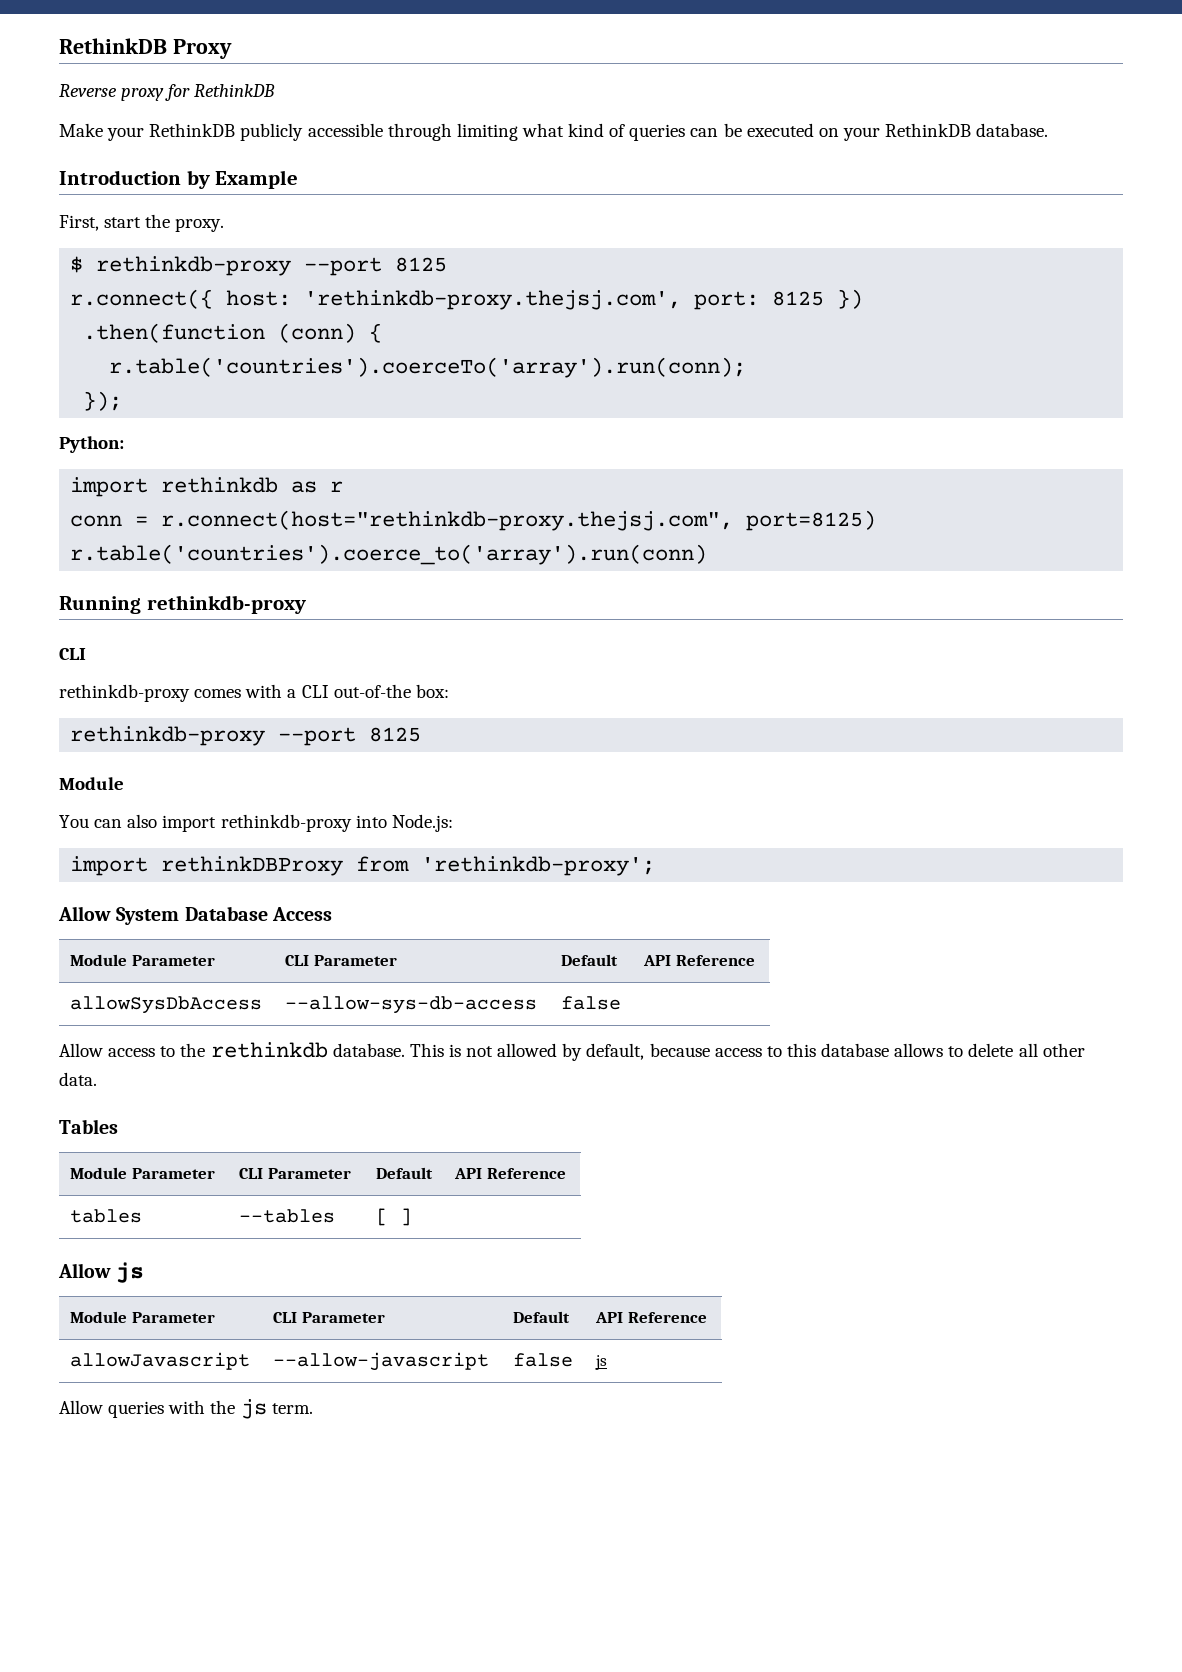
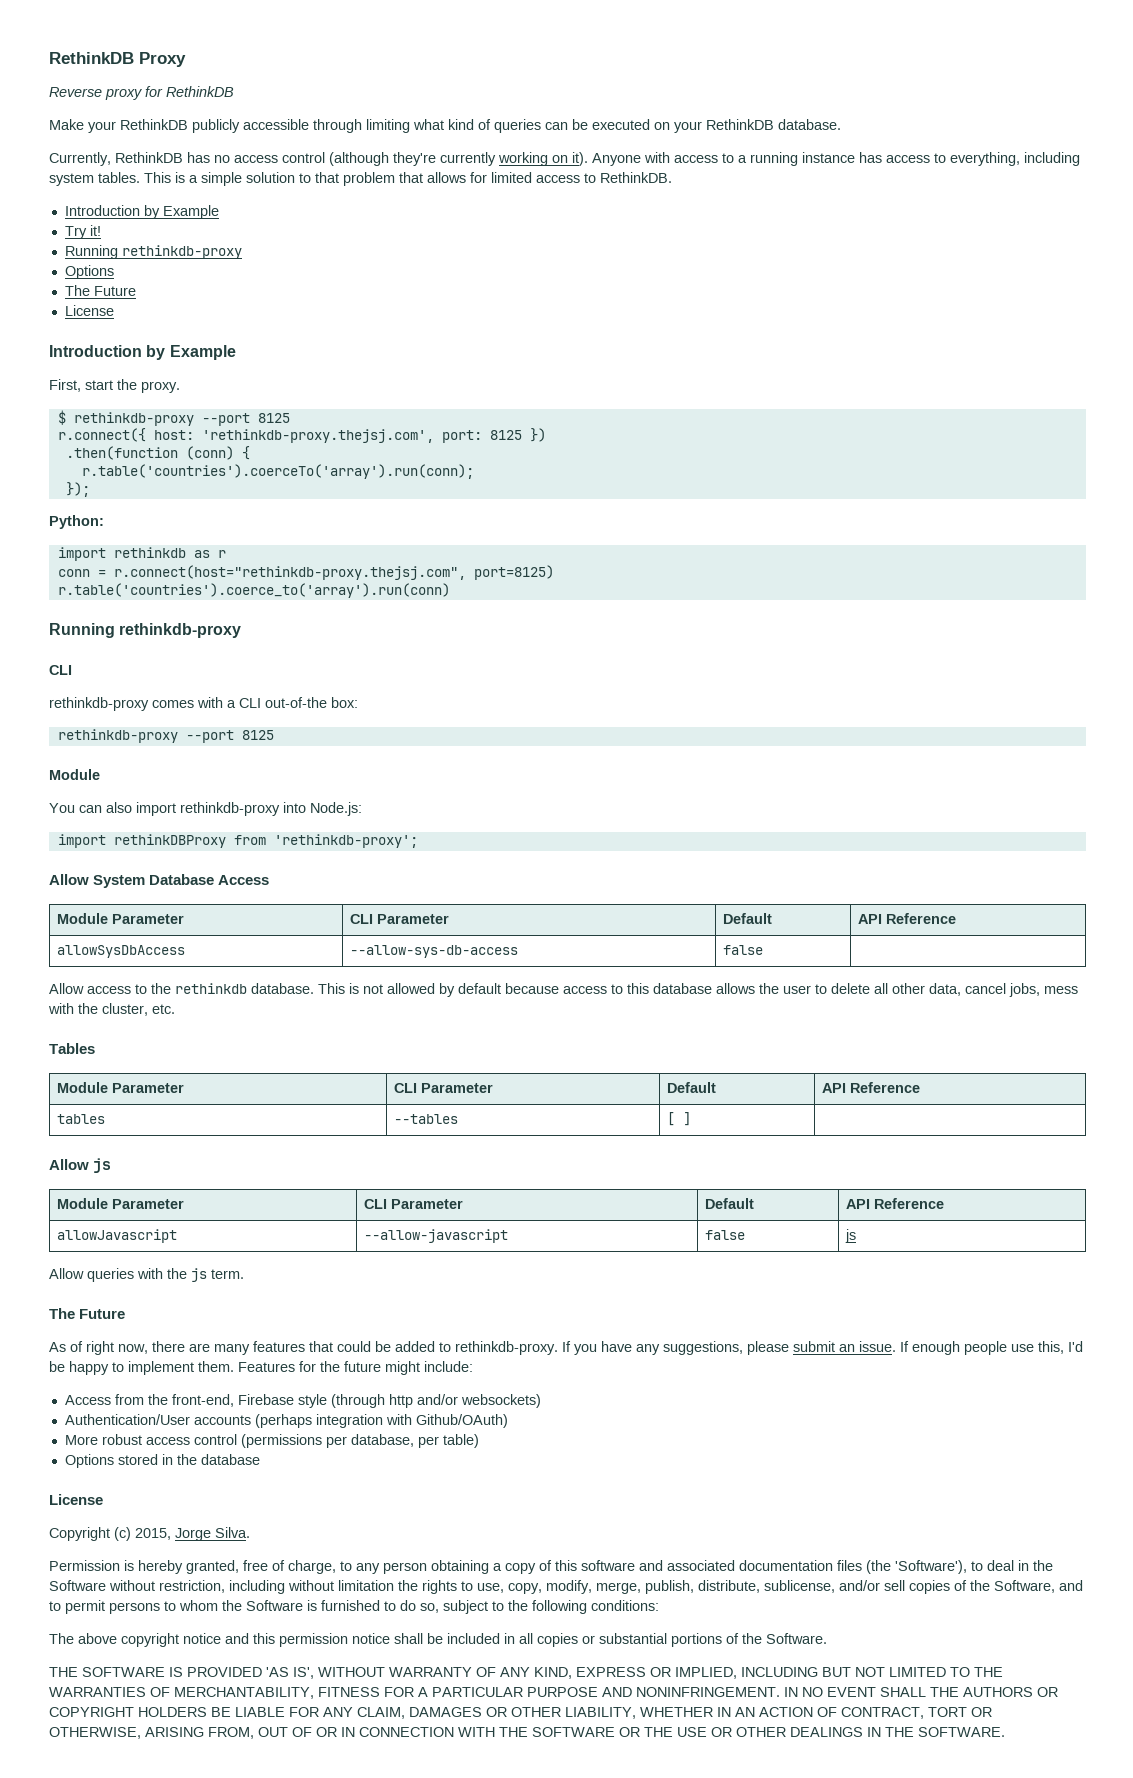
(1049, 130) none -> [49,152,1080,166] [49,172,672,186] [64,205,219,219] [64,225,101,239] [64,245,242,259] [64,265,114,279] [64,285,136,296] [64,305,114,316] // Currently, RethinkDB has no access control (although they're currently working on it). Anyone with access to a running instance has access to everything, including system tables. This is a simple solution to that problem that allows for limited access to RethinkDB. // Introduction by Example // Try it! // Running rethinkdb-proxy // Options // The Future // License
[586,1043,645,1060] default, -> [458,983,501,994] default
(944, 1050) none -> [759,983,811,994] the user
[59,1072,97,1086] data. -> [929,983,1078,997] [48,1003,175,1016] data, cancel jobs, mess with the cluster, etc.
(313, 1408) none -> [49,1308,126,1319] [49,1341,1083,1355] [49,1361,473,1375] [64,1394,541,1408] [64,1414,508,1428] [64,1434,479,1448] [64,1454,260,1468] [49,1494,103,1505] [49,1527,250,1541] [49,1560,1053,1574] [49,1580,1083,1594] [49,1600,659,1614] [49,1633,827,1647] [49,1667,1003,1679] [49,1687,1058,1699] [49,1707,992,1719] [49,1727,1005,1739] // The Future // As of right now, there are many features that could be added to rethinkdb-proxy. If you have any suggestions, please submit an issue. If enough people use this, I'd be happy to implement them. Features for the future might include: // Access from the front-end, Firebase style (through http and/or websockets) // Authentication/User accounts (perhaps integration with Github/OAuth) // More robust access control (permissions per database, per table) // Options stored in the database // License // Copyright (c) 2015, Jorge Silva. // Permission is hereby granted, free of charge, to any person obtaining a copy of this software and associated documentation files (the 'Software'), to deal in the Software without restriction, including without limitation the rights to use, copy, modify, merge, publish, distribute, sublicense, and/or sell copies of the Software, and to permit persons to whom the Software is furnished to do so, subject to the following conditions: // The above copyright notice and this permission notice shall be included in all copies or substantial portions of the Software. // THE SOFTWARE IS PROVIDED 'AS IS', WITHOUT WARRANTY OF ANY KIND, EXPRESS OR IMPLIED, INCLUDING BUT NOT LIMITED TO THE WARRANTIES OF MERCHANTABILITY, FITNESS FOR A PARTICULAR PURPOSE AND NONINFRINGEMENT. IN NO EVENT SHALL THE AUTHORS OR COPYRIGHT HOLDERS BE LIABLE FOR ANY CLAIM, DAMAGES OR OTHER LIABILITY, WHETHER IN AN ACTION OF CONTRACT, TORT OR OTHERWISE, ARISING FROM, OUT OF OR IN CONNECTION WITH THE SOFTWARE OR THE USE OR OTHER DEALINGS IN THE SOFTWARE.

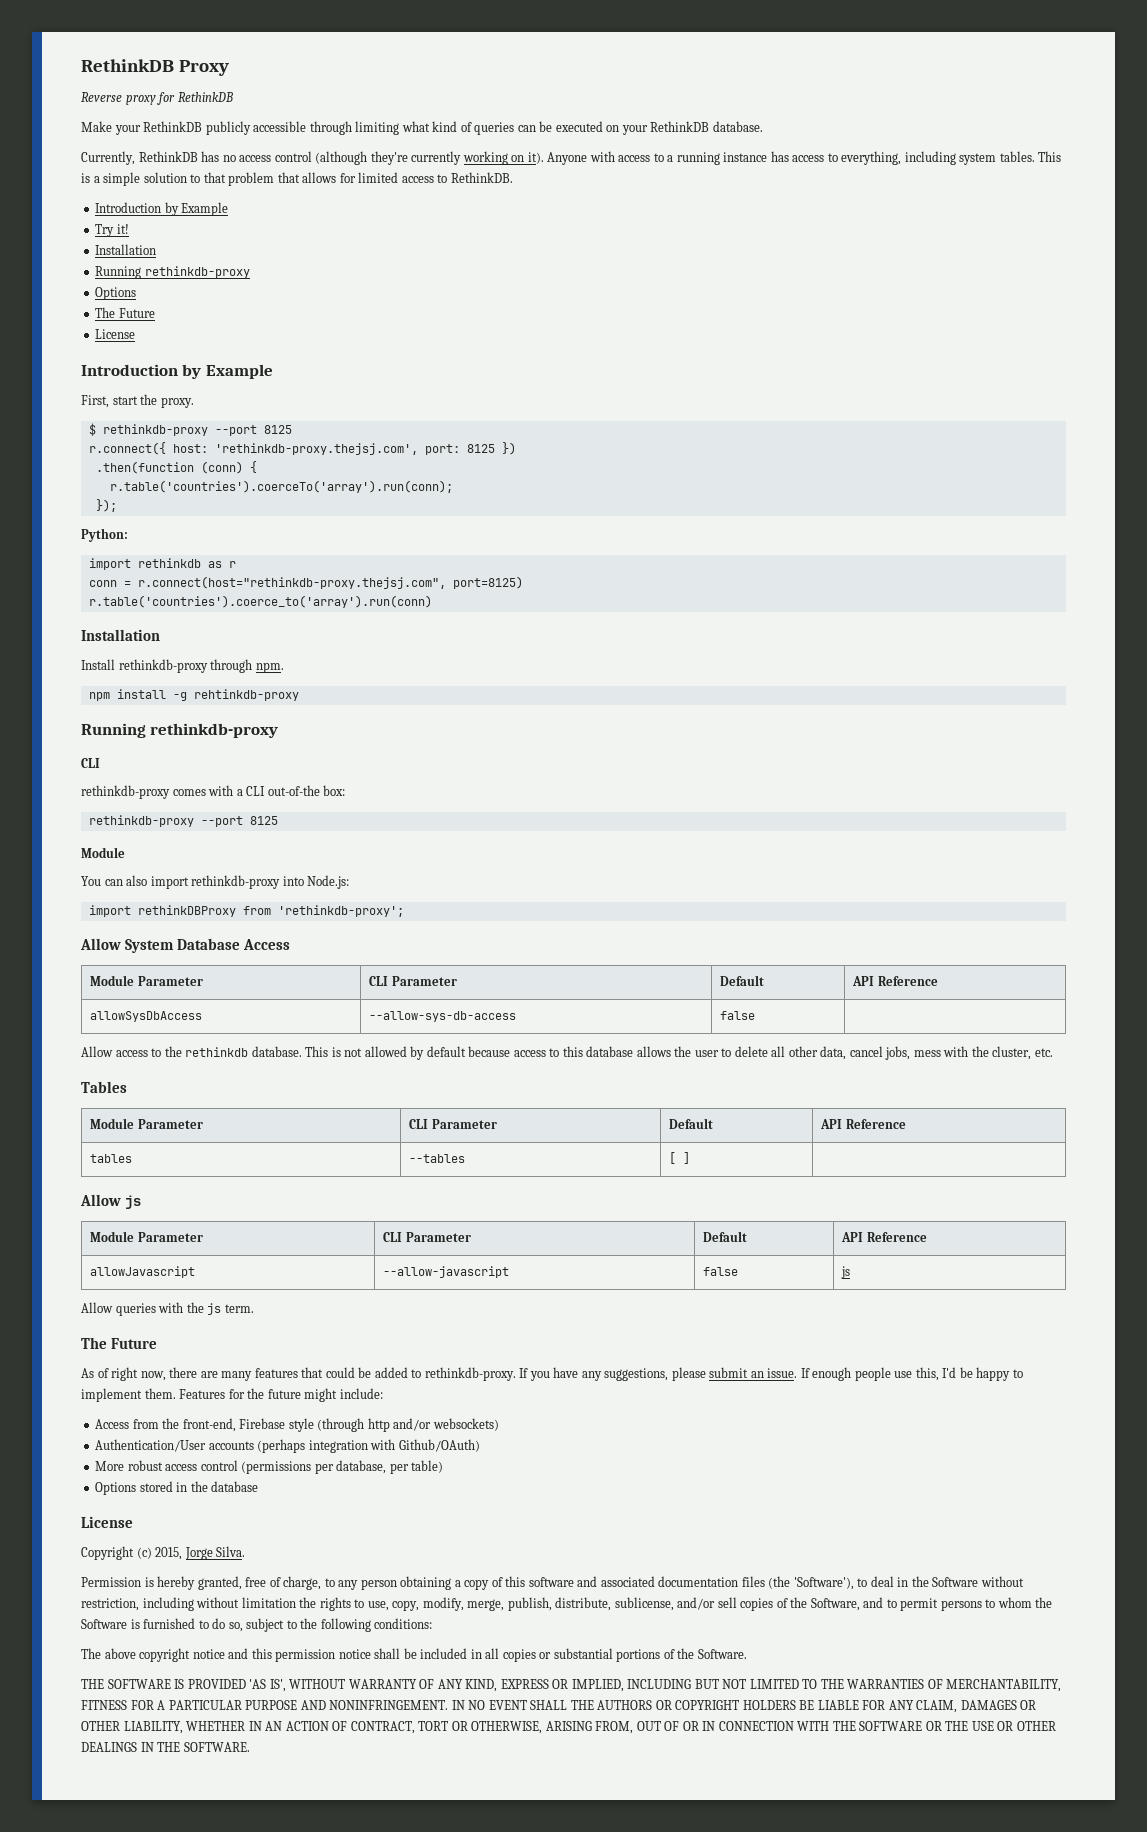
(101, 230) none -> [95,244,157,255] // Installation
(450, 590) none -> [81,629,160,641] [81,659,284,673] [88,689,299,701] // Installation // Install rethinkdb-proxy through npm. // npm install -g rehtinkdb-proxy

